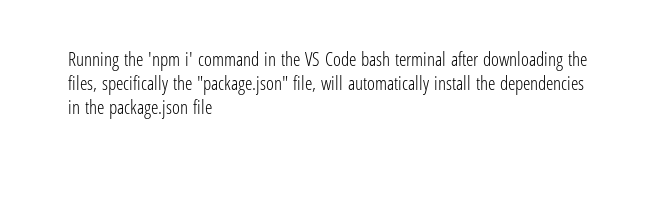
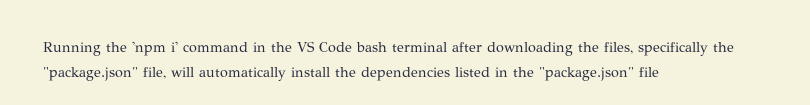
[68,99,188,119] in the package.json -> [455,67,634,81] listed in the "package.json"

